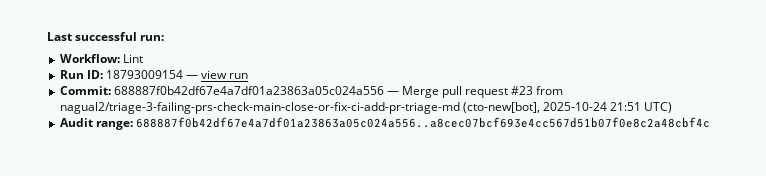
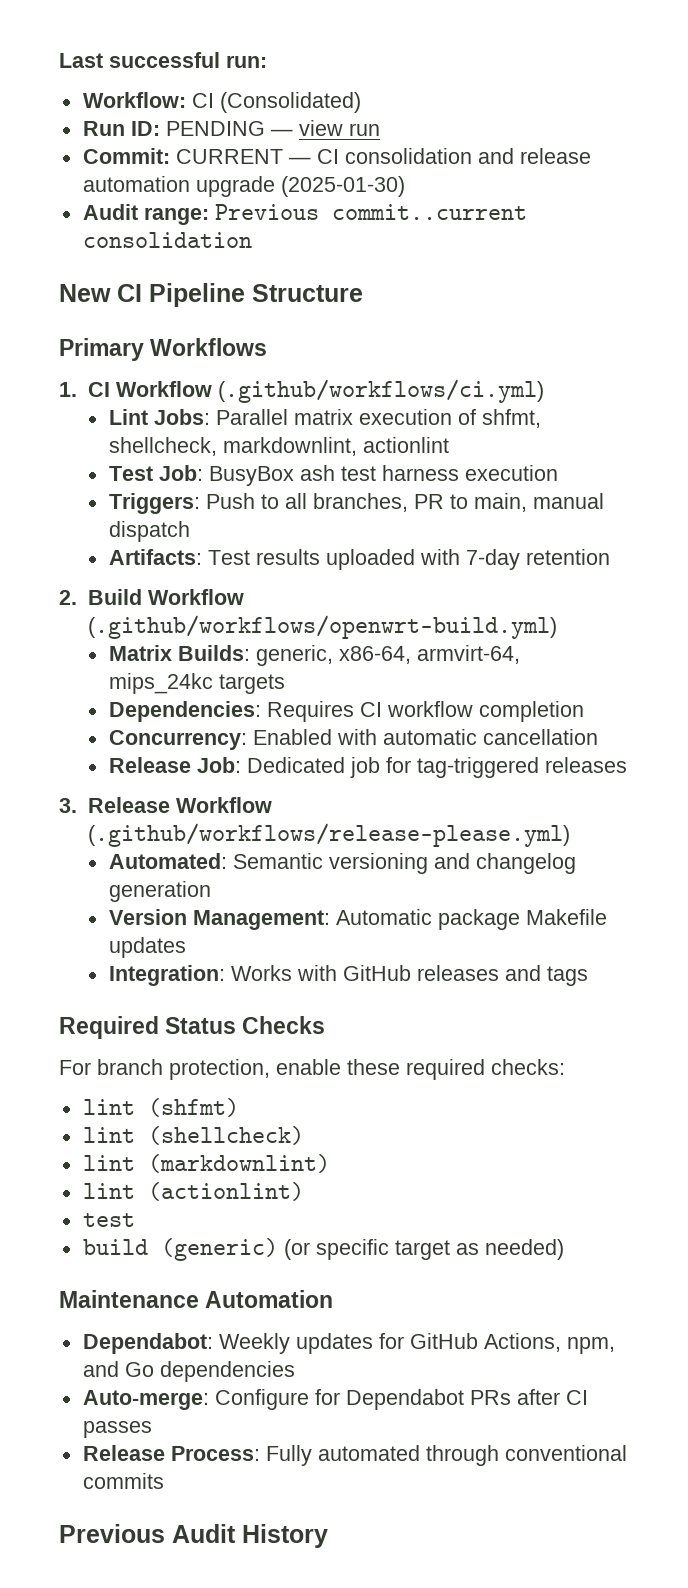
[122,54,143,63] Lint -> [191,92,361,113] CI (Consolidated)
[105,70,183,79] 18793009154 -> [165,121,265,136] PENDING
[113,86,564,98] [59,102,673,114] [59,117,710,130] 688887f0b42df67e4a7df01a23863a05c024a556 — Merge pull request #23 from nagual2/triage-3-failing-prs-check-main-close-or-fix-ci-add-pr-triage-md (cto-new[bot], 2025-10-24 21:51 UTC) // Audit range: 688887f0b42df67e4a7df01a23863a05c024a556..a8cec07bcf693e4cc567d51b07f0e8c2a48cbf4c -> [175,148,591,164] [82,176,405,197] [82,204,527,225] [82,232,252,248] [59,283,363,307] [59,338,268,361] [59,379,544,403] [108,409,541,428] [108,437,449,456] [108,465,558,486] [108,493,604,514] [108,521,190,542] [108,549,610,570] [59,589,244,605] [87,615,557,639] [108,645,520,666] [108,673,285,694] [108,701,584,722] [108,729,598,750] [108,757,627,778] [59,797,272,813] [87,823,570,847] [108,853,576,874] [108,881,211,902] [108,909,607,930] [108,937,186,958] [108,965,588,986] [59,1016,326,1039] [59,1059,565,1080] [82,1098,239,1117] [82,1126,304,1145] [82,1154,330,1173] [82,1182,304,1201] [82,1213,135,1227] [82,1238,564,1261] [59,1290,334,1308] [82,1333,615,1354] [82,1361,295,1382] [82,1389,588,1410] [82,1421,152,1438] [82,1445,627,1466] [82,1473,164,1489] [59,1524,328,1548] CURRENT — CI consolidation and release automation upgrade (2025-01-30) // Audit range: Previous commit..current consolidation // New CI Pipeline Structure // Primary Workflows // 1. CI Workflow (.github/workflows/ci.yml) // Lint Jobs: Parallel matrix execution of shfmt, shellcheck, markdownlint, actionlint // Test Job: BusyBox ash test harness execution // Triggers: Push to all branches, PR to main, manual dispatch // Artifacts: Test results uploaded with 7-day retention // 2. Build Workflow (.github/workflows/openwrt-build.yml) // Matrix Builds: generic, x86-64, armvirt-64, mips_24kc targets // Dependencies: Requires CI workflow completion // Concurrency: Enabled with automatic cancellation // Release Job: Dedicated job for tag-triggered releases // 3. Release Workflow (.github/workflows/release-please.yml) // Automated: Semantic versioning and changelog generation // Version Management: Automatic package Makefile updates // Integration: Works with GitHub releases and tags // Required Status Checks // For branch protection, enable these required checks: // lint (shfmt) // lint (shellcheck) // lint (markdownlint) // lint (actionlint) // test // build (generic) (or specific target as needed) // Maintenance Automation // Dependabot: Weekly updates for GitHub Actions, npm, and Go dependencies // Auto-merge: Configure for Dependabot PRs after CI passes // Release Process: Fully automated through conventional commits // Previous Audit History

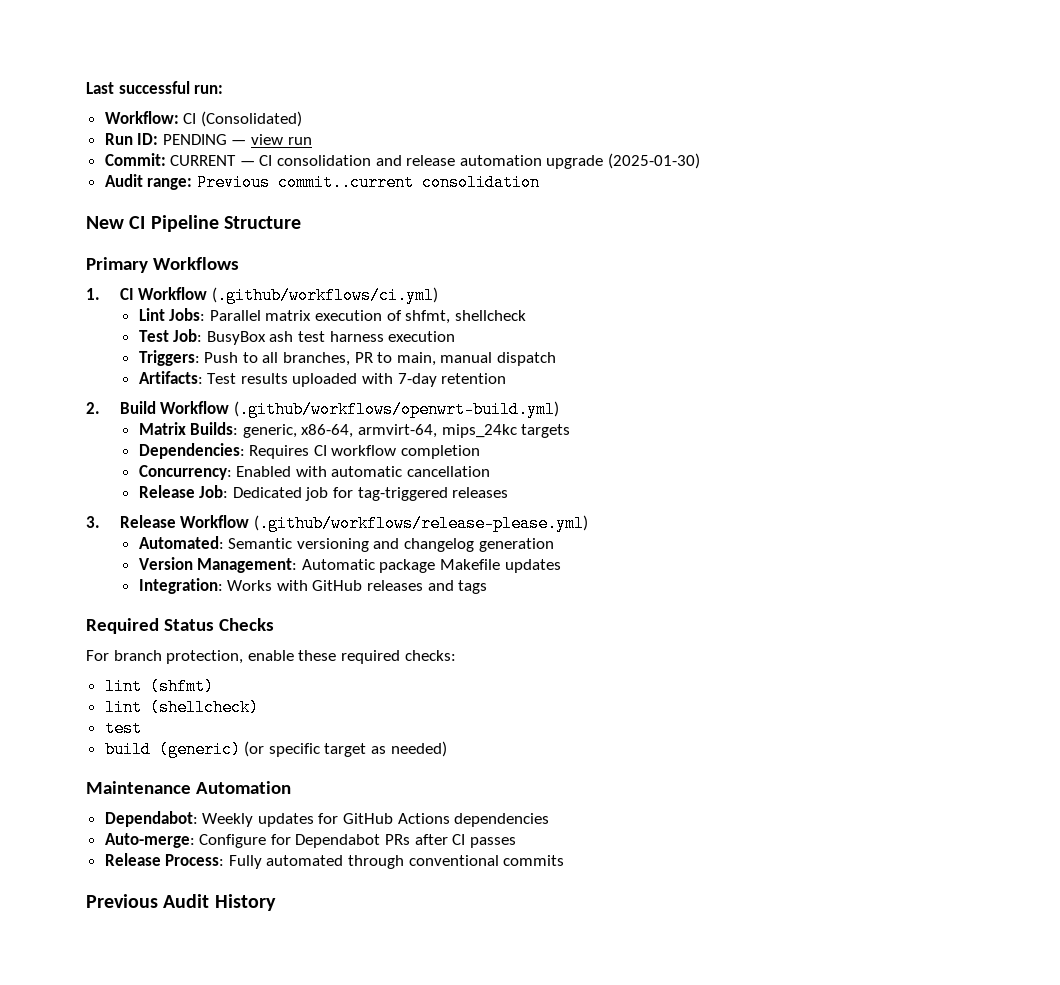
[108,437,449,456] shellcheck, markdownlint, actionlint -> [454,310,526,321] shellcheck
[82,1154,330,1173] [82,1182,304,1201] // lint (markdownlint) // lint (actionlint) -> (259, 707) none
[483,1333,615,1354] [82,1361,154,1377] Actions, npm, and Go -> [397,813,450,824] Actions

